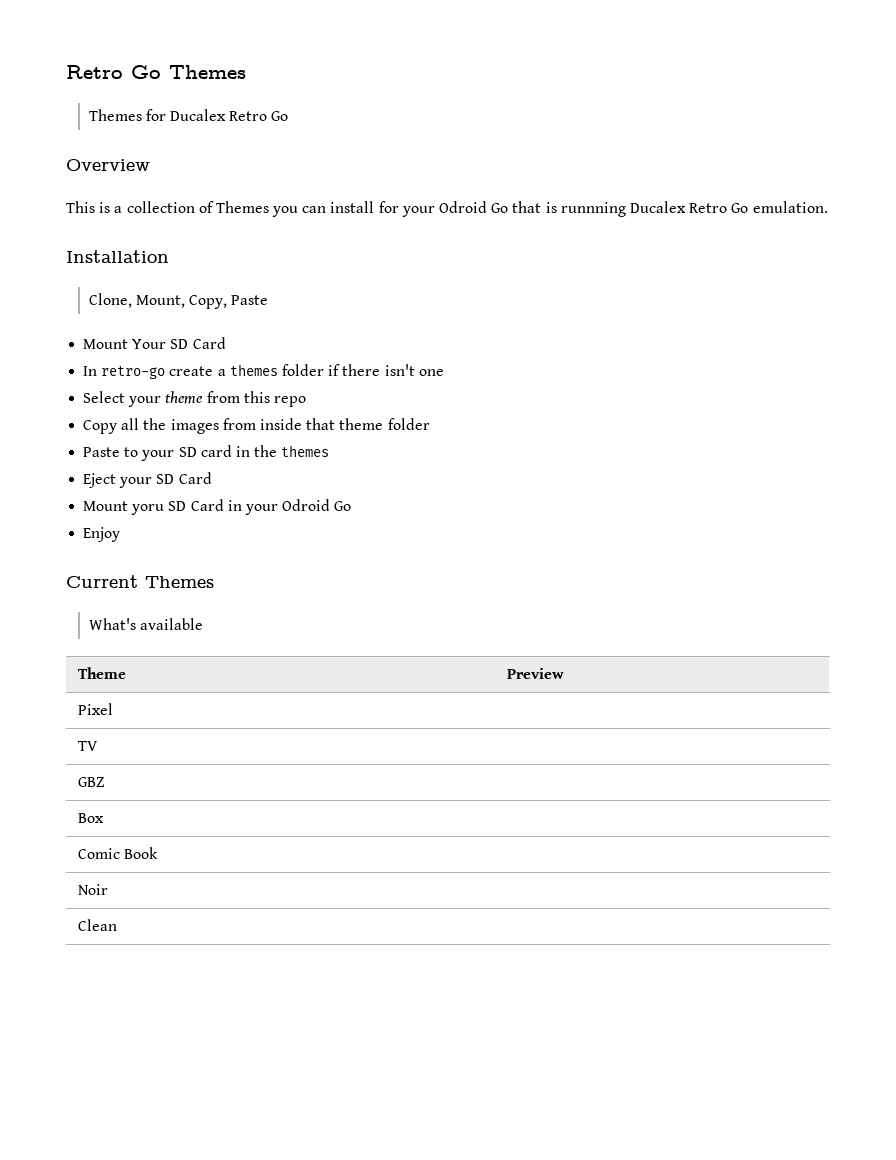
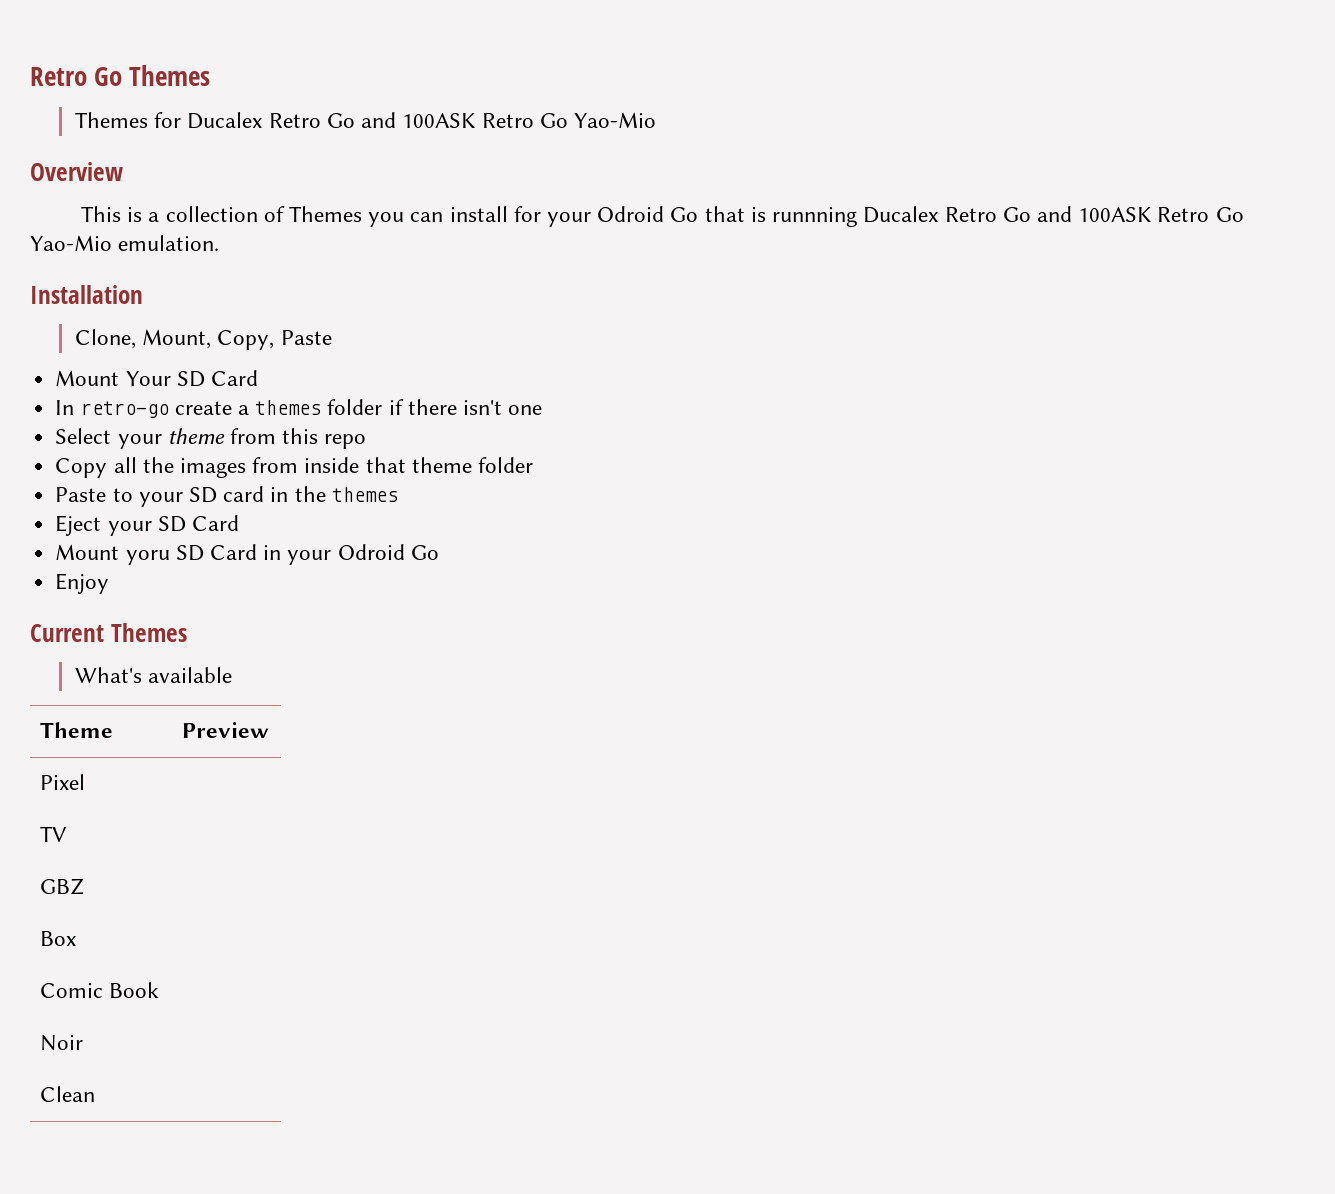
(289, 116) none -> [361,112,656,128] and 100ASK Retro Go Yao-Mio
(749, 208) none -> [1036,206,1244,222] [30,235,112,251] and 100ASK Retro Go Yao-Mio

